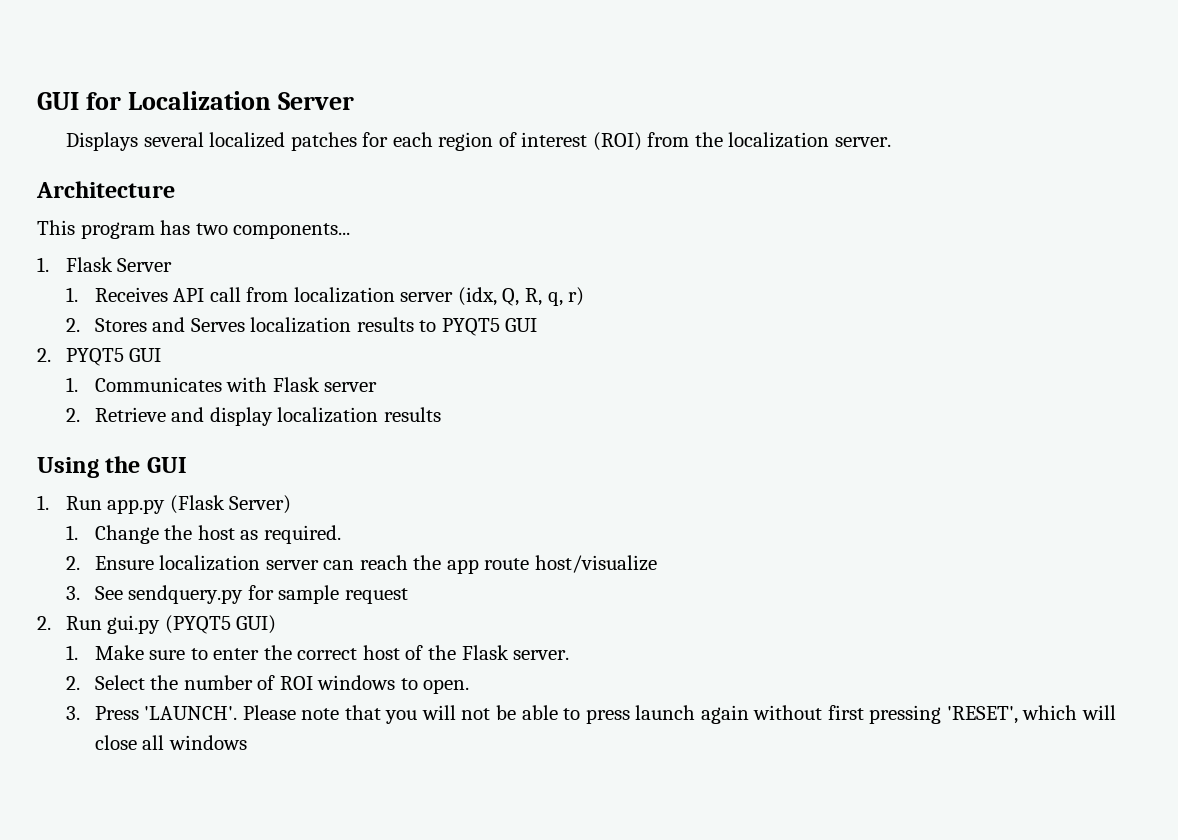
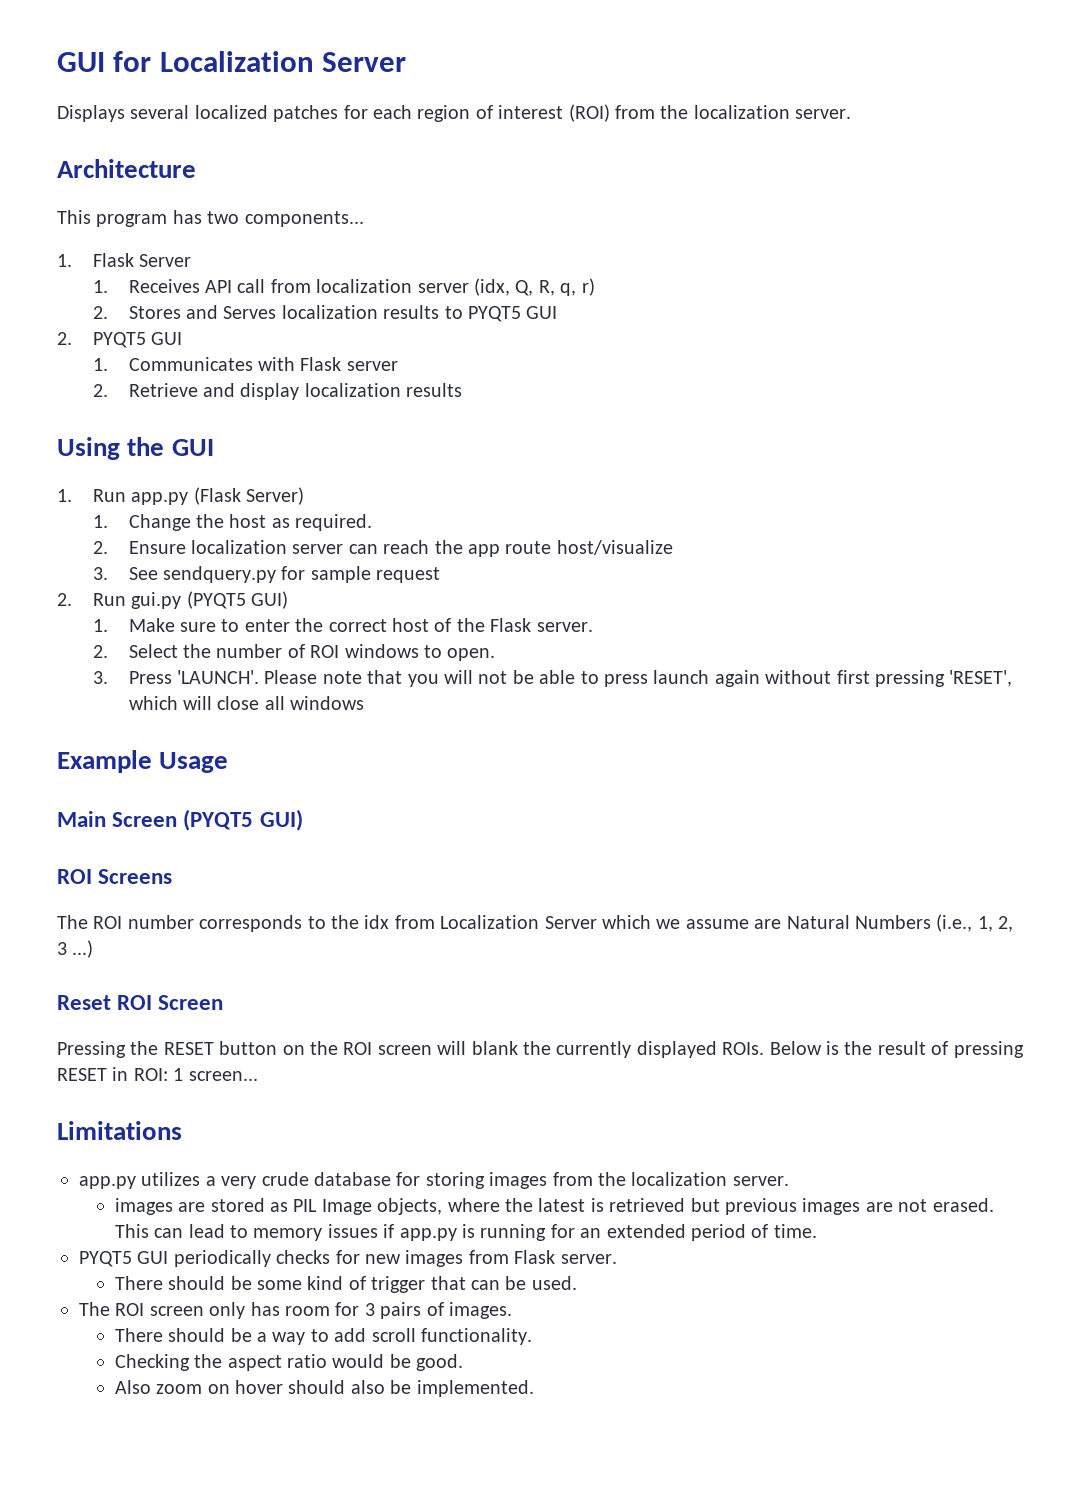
(247, 742) none -> [57,750,229,773] [57,809,303,831] [57,869,173,884] [57,914,1014,932] [57,940,94,958] [57,995,224,1010] [57,1041,1024,1058] [57,1067,258,1081] [57,1121,182,1140] [79,1172,789,1189] [114,1198,994,1215] [114,1224,817,1241] [79,1250,617,1267] [114,1276,577,1293] [79,1302,512,1319] [114,1328,533,1345] [114,1354,464,1371] [114,1380,534,1397] // Example Usage // Main Screen (PYQT5 GUI) // ROI Screens // The ROI number corresponds to the idx from Localization Server which we assume are Natural Numbers (i.e., 1, 2, 3 ...) // Reset ROI Screen // Pressing the RESET button on the ROI screen will blank the currently displayed ROIs. Below is the result of pressing RESET in ROI: 1 screen... // Limitations // app.py utilizes a very crude database for storing images from the localization server. // images are stored as PIL Image objects, where the latest is retrieved but previous images are not erased. This can lead to memory issues if app.py is running for an extended period of time. // PYQT5 GUI periodically checks for new images from Flask server. // There should be some kind of trigger that can be used. // The ROI screen only has room for 3 pairs of images. // There should be a way to add scroll functionality. // Checking the aspect ratio would be good. // Also zoom on hover should also be implemented.

